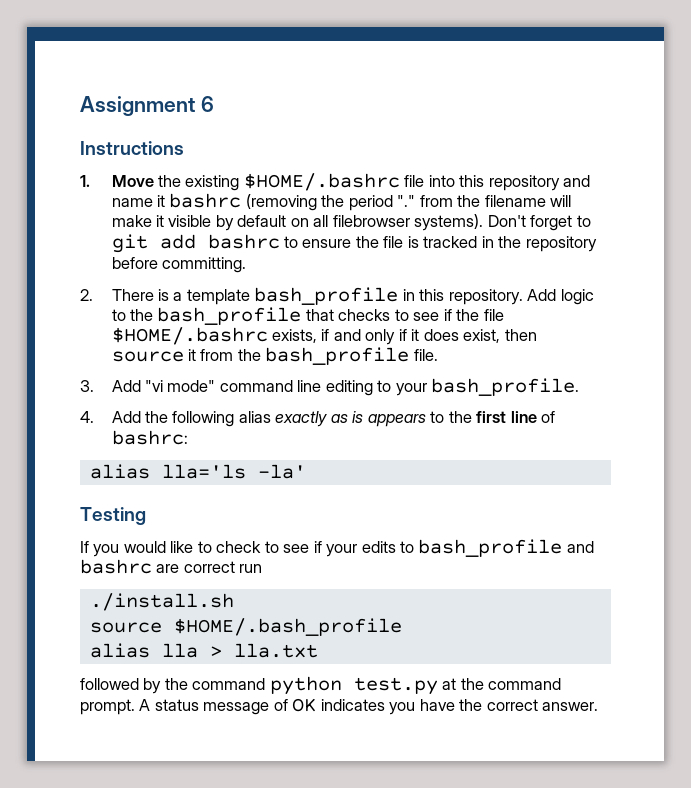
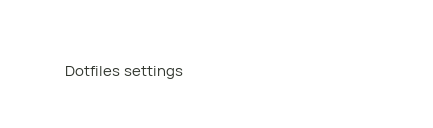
[80,96,214,116] [80,141,184,155] [80,173,591,191] [111,193,572,211] [111,214,591,231] [111,234,597,253] [111,257,247,273] [80,287,594,305] [111,307,504,325] [111,327,537,345] [111,347,438,365] [80,378,580,396] [80,411,556,427] [111,430,188,445] [89,464,306,479] [80,507,146,525] [80,539,594,557] [80,559,263,574] [89,593,234,611] [89,618,402,636] [89,643,318,658] [80,676,562,695] [80,698,599,715] Assignment 6 // Instructions // 1. Move the existing $HOME/.bashrc file into this repository and name it bashrc (removing the period "." from the filename will make it visible by default on all filebrowser systems). Don't forget to git add bashrc to ensure the file is tracked in the repository before committing. // 2. There is a template bash_profile in this repository. Add logic to the bash_profile that checks to see if the file $HOME/.bashrc exists, if and only if it does exist, then source it from the bash_profile file. // 3. Add "vi mode" command line editing to your bash_profile. // 4. Add the following alias exactly as is appears to the first line of bashrc: // alias lla='ls -la' // Testing // If you would like to check to see if your edits to bash_profile and bashrc are correct run // ./install.sh // source $HOME/.bash_profile // alias lla > lla.txt // followed by the command python test.py at the command prompt. A status message of OK indicates you have the correct answer. -> [65,66,184,79] Dotfiles settings

